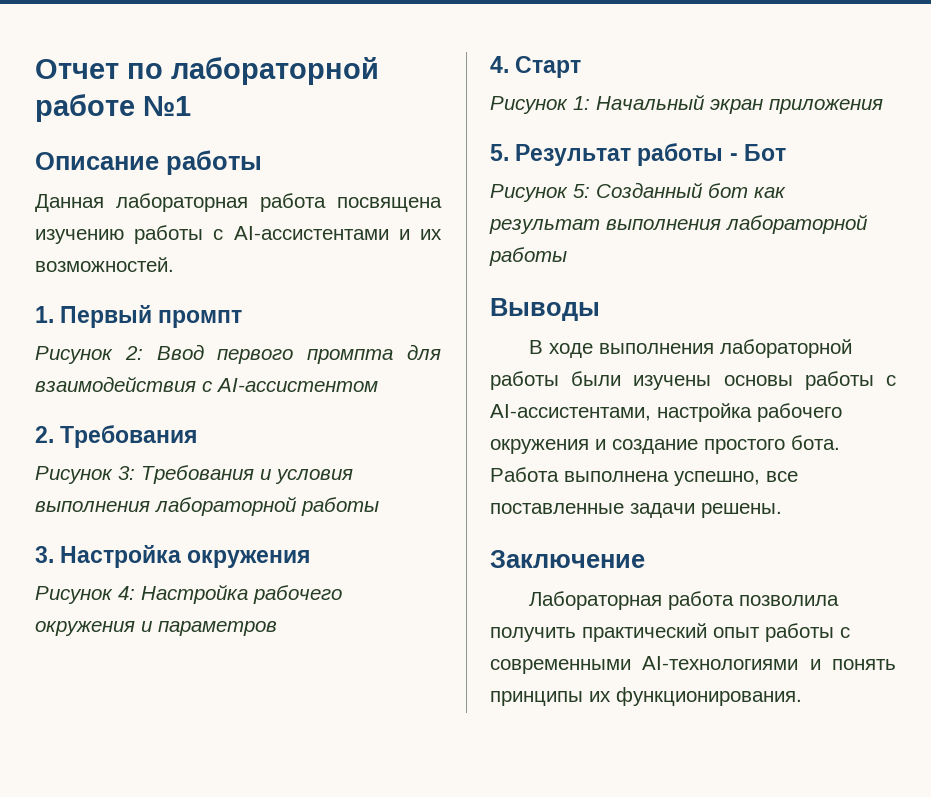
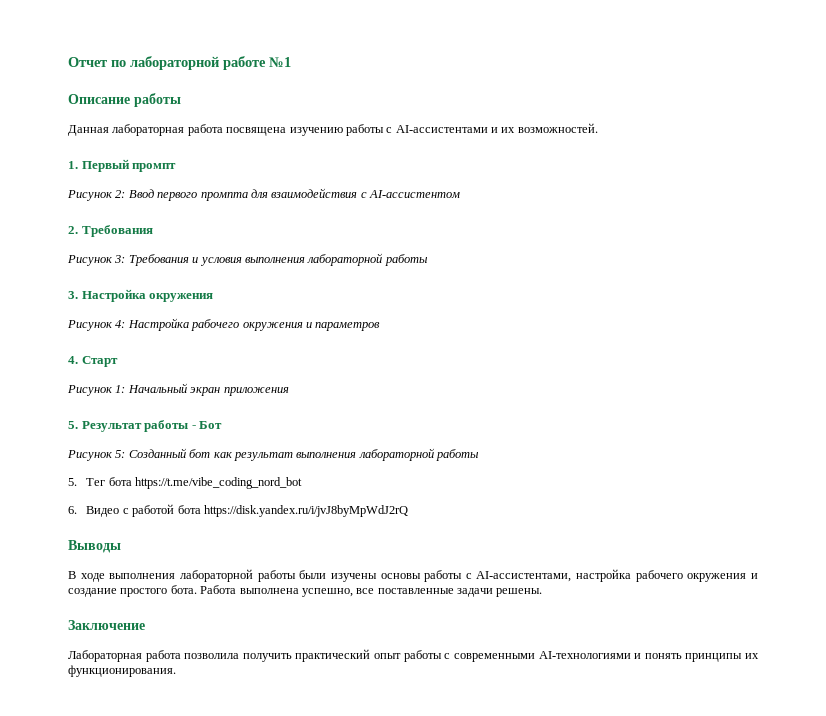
(567, 256) none -> [68,477,303,489] [68,504,408,517] // 5. Тег бота https://t.me/vibe_coding_nord_bot // 6. Видео с работой бота https://disk.yandex.ru/i/jvJ8byMpWdJ2rQ

